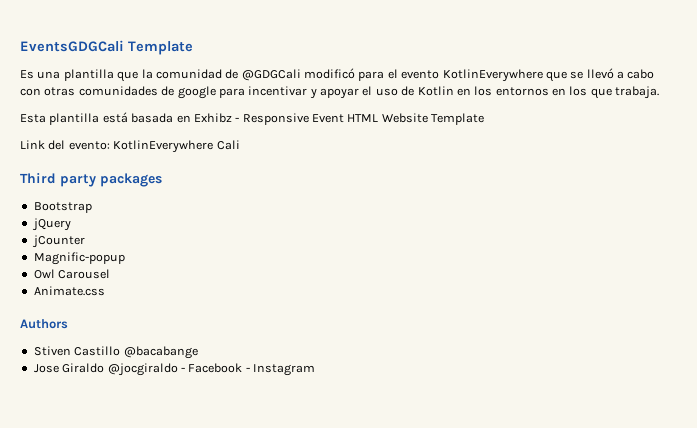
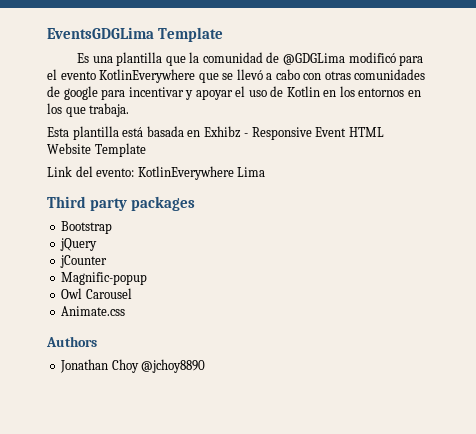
[20,40,124,52] EventsGDGCali -> [47,27,154,39] EventsGDGLima
[241,69,301,81] @GDGCali -> [282,53,345,65] @GDGLima
[216,140,240,150] Cali -> [237,167,266,177] Lima
[33,346,198,359] [33,363,315,376] Stiven Castillo @bacabange // Jose Giraldo @jocgiraldo - Facebook - Instagram -> [60,359,206,373] Jonathan Choy @jchoy8890

